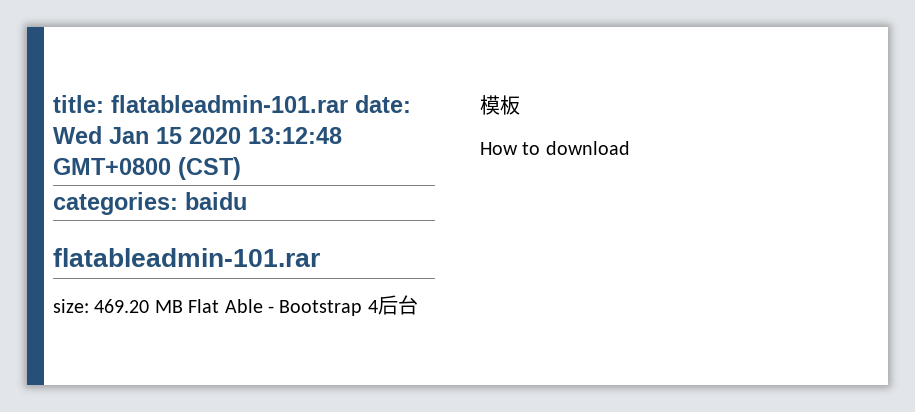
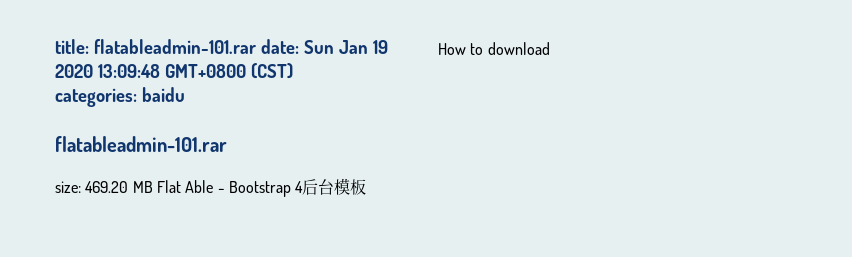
[53,126,342,144] Wed Jan 15 2020 13:12:48 -> [303,40,388,54] [55,64,160,78] Sun Jan 19 2020 13:09:48

